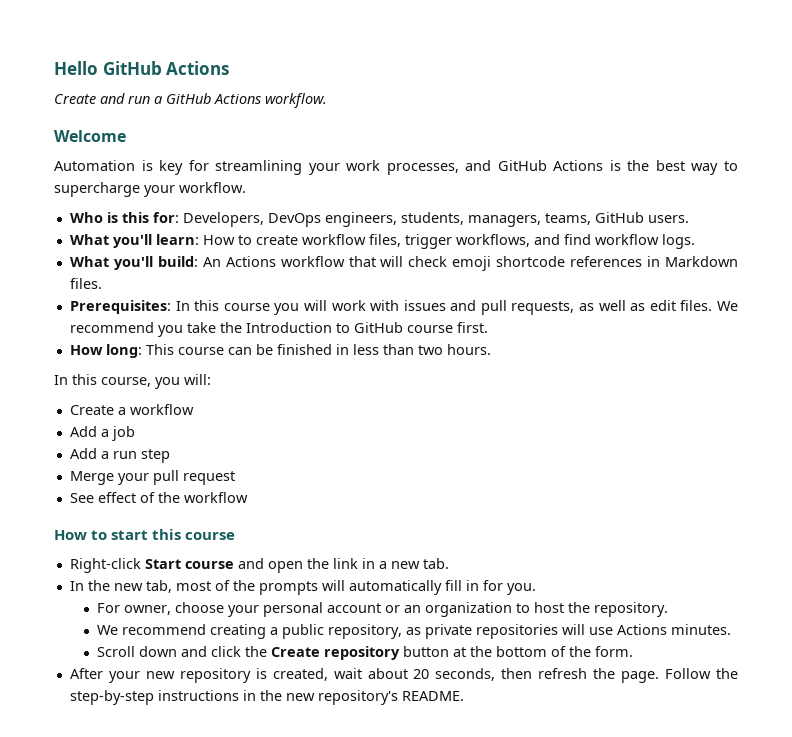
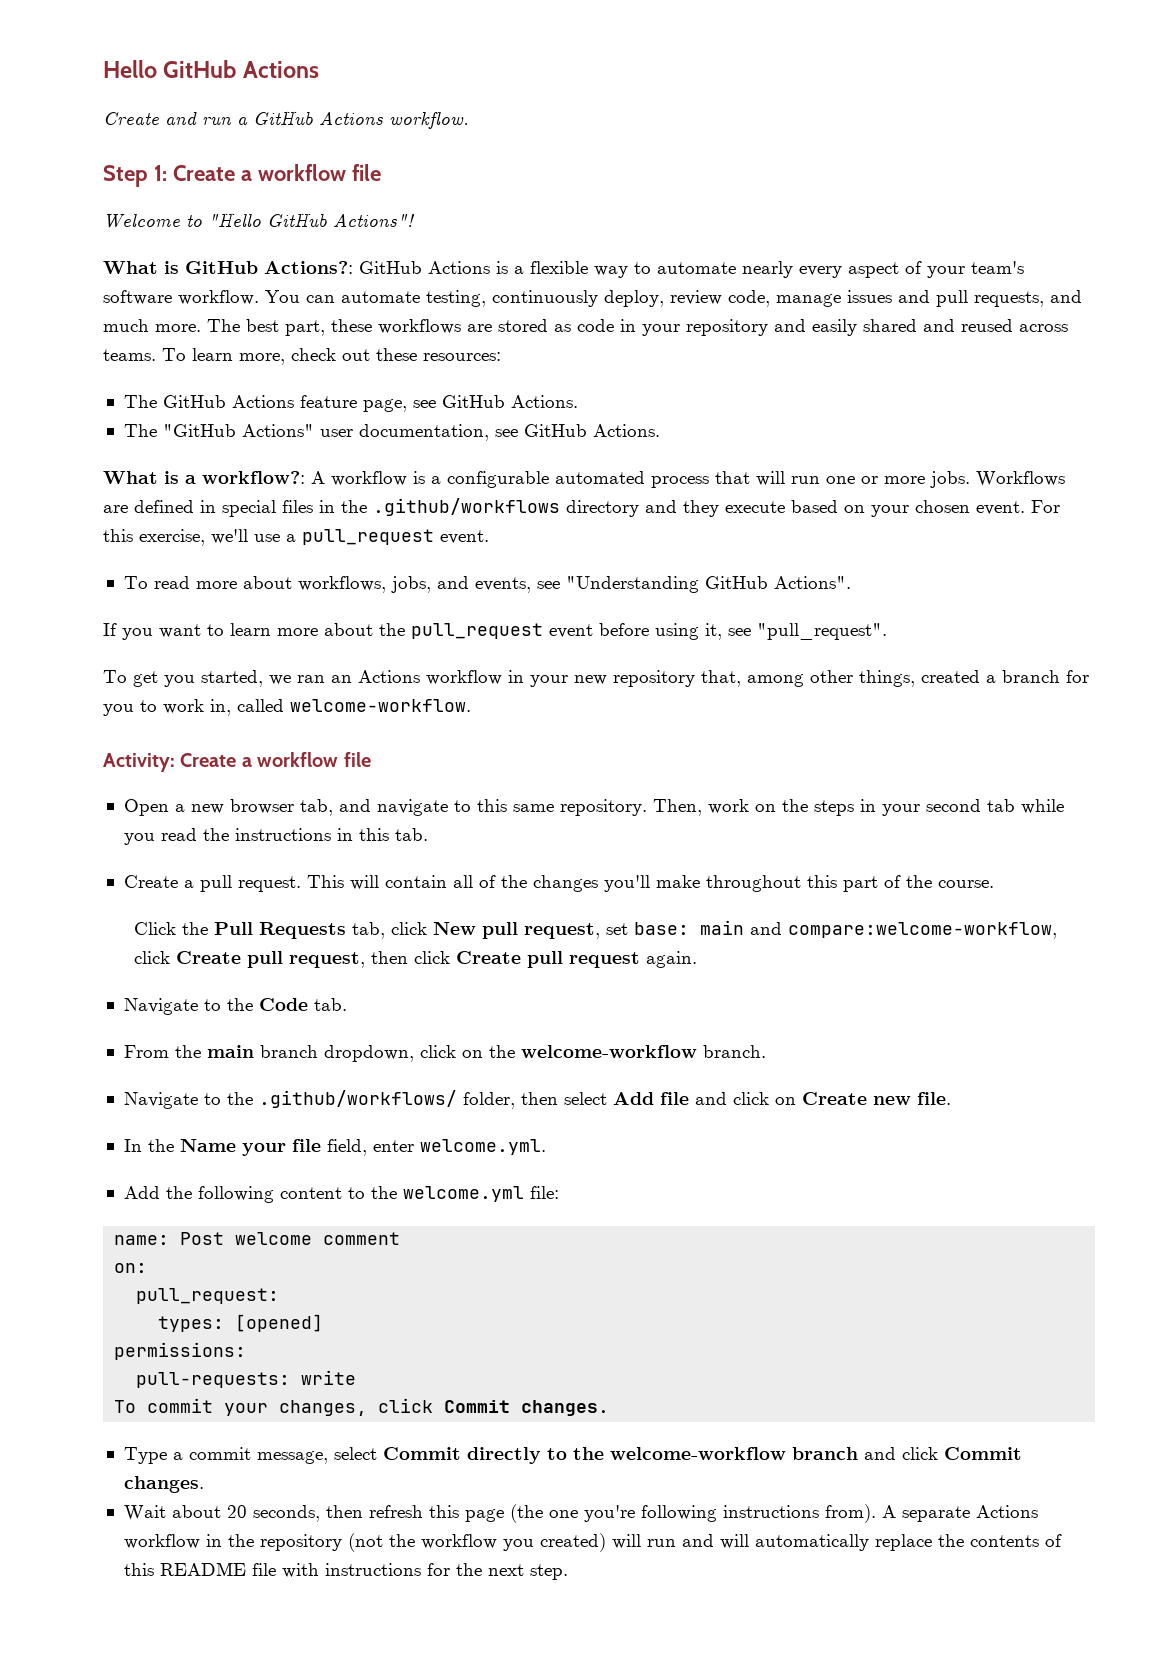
[54,130,126,142] [54,160,738,175] [54,182,246,197] [69,212,689,227] [69,234,695,249] [69,256,738,271] [69,278,102,289] [69,300,738,315] [69,322,488,337] [69,344,491,358] [54,374,211,389] [69,404,194,415] [69,426,135,441] [69,448,170,463] [69,470,235,485] [69,492,248,503] [54,529,236,540] [69,558,449,573] [69,580,536,595] [97,602,669,617] [97,624,732,639] [97,646,634,660] [69,668,362,683] Welcome // Automation is key for streamlining your work processes, and GitHub Actions is the best way to supercharge your workflow. // Who is this for: Developers, DevOps engineers, students, managers, teams, GitHub users. // What you'll learn: How to create workflow files, trigger workflows, and find workflow logs. // What you'll build: An Actions workflow that will check emoji shortcode references in Markdown files. // Prerequisites: In this course you will work with issues and pull requests, as well as edit files. We recommend you take the Introduction to GitHub course first. // How long: This course can be finished in less than two hours. // In this course, you will: // Create a workflow // Add a job // Add a run step // Merge your pull request // See effect of the workflow // How to start this course // Right-click Start course and open the link in a new tab. // In the new tab, most of the prompts will automatically fill in for you. // For owner, choose your personal account or an organization to host the repository. // We recommend creating a public repository, as private repositories will use Actions minutes. // Scroll down and click the Create repository button at the bottom of the form. // After your new repository is created, wait -> [103,164,381,187] [103,213,415,228] [103,261,1024,278] [103,290,1082,307] [103,319,1068,336] [103,348,501,365] [123,395,578,412] [123,424,660,441] [103,471,1065,488] [103,498,1060,517] [103,529,489,546] [123,576,851,593] [103,623,887,640] [103,670,1089,687] [103,699,471,716] [103,752,371,772] [123,799,1064,816] [123,828,428,845] [123,875,994,892] [133,920,1057,939] [133,951,697,968] [123,998,347,1015] [123,1045,766,1062] [123,1090,951,1109] [123,1139,546,1156] [123,1186,559,1203] [114,1232,401,1245] [114,1263,148,1273] [136,1288,280,1304] [158,1314,324,1332] [114,1342,247,1360] [136,1370,357,1388] [114,1398,610,1416] [123,1447,1022,1464] [123,1476,204,1493] [123,1505,166,1521] Step 1: Create a workflow file // Welcome to "Hello GitHub Actions"! // What is GitHub Actions?: GitHub Actions is a flexible way to automate nearly every aspect of your team's software workflow. You can automate testing, continuously deploy, review code, manage issues and pull requests, and much more. The best part, these workflows are stored as code in your repository and easily shared and reused across teams. To learn more, check out these resources: // The GitHub Actions feature page, see GitHub Actions. // The "GitHub Actions" user documentation, see GitHub Actions. // What is a workflow?: A workflow is a configurable automated process that will run one or more jobs. Workflows are defined in special files in the .github/workflows directory and they execute based on your chosen event. For this exercise, we'll use a pull_request event. // To read more about workflows, jobs, and events, see "Understanding GitHub Actions". // If you want to learn more about the pull_request event before using it, see "pull_request". // To get you started, we ran an Actions workflow in your new repository that, among other things, created a branch for you to work in, called welcome-workflow. // Activity: Create a workflow file // Open a new browser tab, and navigate to this same repository. Then, work on the steps in your second tab while you read the instructions in this tab. // Create a pull request. This will contain all of the changes you'll make throughout this part of the course. // Click the Pull Requests tab, click New pull request, set base: main and compare:welcome-workflow, click Create pull request, then click Create pull request again. // Navigate to the Code tab. // From the main branch dropdown, click on the welcome-workflow branch. // Navigate to the .github/workflows/ folder, then select Add file and click on Create new file. // In the Name your file field, enter welcome.yml. // Add the following content to the welcome.yml file: // name: Post welcome comment // on: // pull_request: // types: [opened] // permissions: // pull-requests: write // To commit your changes, click Commit changes. // Type a commit message, select Commit directly to the welcome-workflow branch and click Commit changes. // Wait
[593,668,738,683] [69,690,464,705] the page. Follow the step-by-step instructions in the new repository's README. -> [428,1504,1038,1523] [123,1533,1062,1552] [123,1562,568,1580] this page (the one you're following instructions from). A separate Actions workflow in the repository (not the workflow you created) will run and will automatically replace the contents of this README file with instructions for the next step.

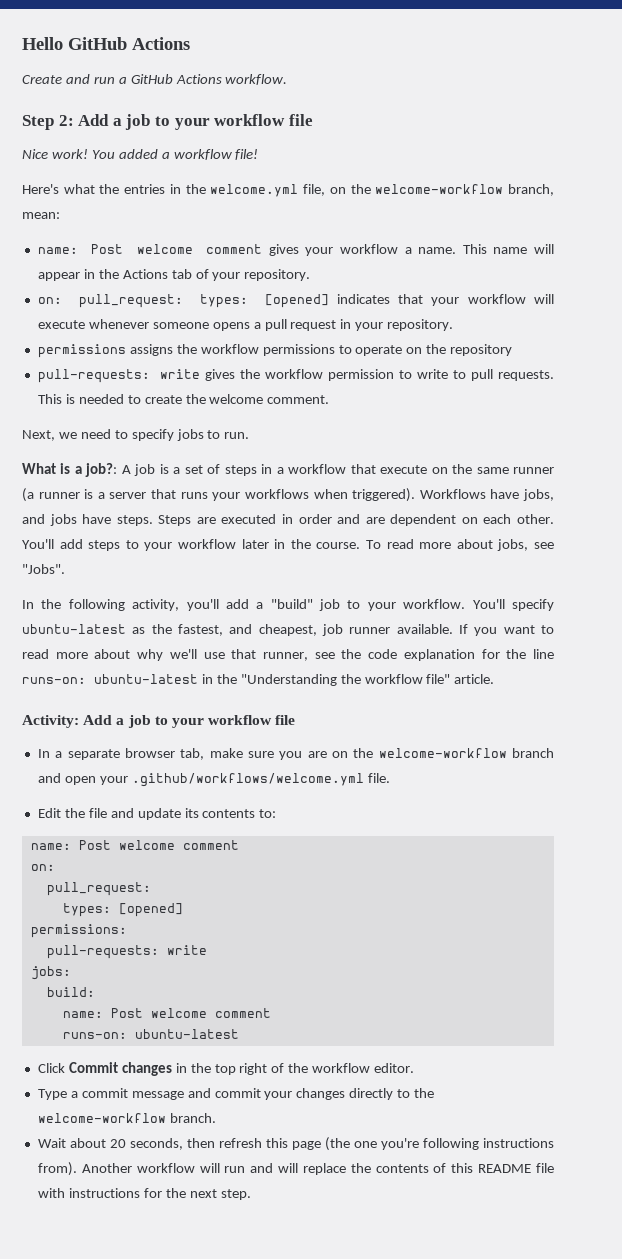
[153,164,381,181] [103,213,415,228] [103,261,1024,278] [103,290,1082,307] [103,319,1068,336] [103,348,501,365] [123,395,578,412] [123,424,660,441] [103,471,1065,488] [103,498,1060,517] [103,529,489,546] [123,576,851,593] 1: Create a workflow file // Welcome to "Hello GitHub Actions"! // What is GitHub Actions?: GitHub Actions is a flexible way to automate nearly every aspect of your team's software workflow. You can automate testing, continuously deploy, review code, manage issues and pull requests, and much more. The best part, these workflows are stored as code in your repository and easily shared and reused across teams. To learn more, check out these resources: // The GitHub Actions feature page, see GitHub Actions. // The "GitHub Actions" user documentation, see GitHub Actions. // What is a workflow?: A workflow is a configurable automated process that will run one or more jobs. Workflows are defined in special files in the .github/workflows directory and they execute based on your chosen event. For this exercise, we'll use a pull_request event. // To read more about workflows, jobs, and events, see "Understanding GitHub Actions". // -> [58,114,313,130] [22,149,259,160] [22,184,555,197] [22,212,60,219] [37,244,554,256] [37,269,311,281] [37,294,554,308] [37,319,454,331] [37,344,513,358] [37,369,554,383] [37,394,330,404] [22,429,250,441] [22,463,554,477] [22,488,555,502] [22,514,554,526] [22,539,555,551] [22,564,65,574] [22,599,554,611] [22,624,453,636] 2: Add a job to your workflow file // Nice work! You added a workflow file! // Here's what the entries in the welcome.yml file, on the welcome-workflow branch, mean: // name: Post welcome comment gives your workflow a name. This name will appear in the Actions tab of your repository. // on: pull_request: types: [opened] indicates that your workflow will execute whenever someone opens a pull request in your repository. // permissions assigns the workflow permissions to operate on the repository // pull-requests: write gives the workflow permission to write to pull requests. This is needed to create the welcome comment. // Next, we need to specify jobs to run. // What is a job?: A job is a set of steps in a workflow that execute on the same runner (a runner is a server that runs your workflows when triggered). Workflows have jobs, and jobs have steps. Steps are executed in order and are dependent on each other. You'll add steps to your workflow later in the course. To read more about jobs, see "Jobs". // In the following activity, you'll add a "build" job to your workflow. You'll specify ubuntu-latest as the fastest, and cheapest, job runner available.
[230,623,887,640] [103,670,1089,687] [103,699,471,716] [103,752,371,772] [123,799,1064,816] [123,828,428,845] [123,875,994,892] [133,920,1057,939] [133,951,697,968] [123,998,347,1015] [123,1045,766,1062] [123,1090,951,1109] [123,1139,546,1156] [123,1186,559,1203] learn more about the pull_request event before using it, see "pull_request". // To get you started, we ran an Actions workflow in your new repository that, among other things, created a branch for you to work in, called welcome-workflow. // Activity: Create a workflow file // Open a new browser tab, and navigate to this same repository. Then, work on the steps in your second tab while you read the instructions in this tab. // Create a pull request. This will contain all of the changes you'll make throughout this part of the course. // Click the Pull Requests tab, click New pull request, set base: main and compare:welcome-workflow, click Create pull request, then click Create pull request again. // Navigate to the Code tab. // From the main branch dropdown, click on the welcome-workflow branch. // Navigate to the .github/workflows/ folder, then select Add file and click on Create new file. // In the Name your file field, enter welcome.yml. // Add the following content to the welcome.yml file: -> [22,649,554,661] [22,674,495,686] [22,715,296,728] [37,748,554,760] [37,773,390,787] [37,808,277,820] read more about why we'll use that runner, see the code explanation for the line runs-on: ubuntu-latest in the "Understanding the workflow file" article. // Activity: Add a job to your workflow file // In a separate browser tab, make sure you are on the welcome-workflow branch and open your .github/workflows/welcome.yml file. // Edit the file and update its contents to:
[114,1398,610,1416] [123,1447,1022,1464] [123,1476,204,1493] To commit your changes, click Commit changes. // Type a commit message, select Commit directly to the welcome-workflow branch and click Commit changes. -> [30,966,71,980] [46,987,95,997] [62,1008,271,1018] [62,1029,239,1039] [37,1062,415,1076] [37,1088,435,1100] [37,1113,216,1123] jobs: // build: // name: Post welcome comment // runs-on: ubuntu-latest // Click Commit changes in the top right of the workflow editor. // Type a commit message and commit your changes directly to the welcome-workflow branch.
[881,1505,1038,1522] [123,1533,606,1552] A separate Actions workflow in the repository (not the workflow you created) -> [81,1163,195,1173] Another workflow
[754,1534,869,1551] automatically -> (299, 1168) none

